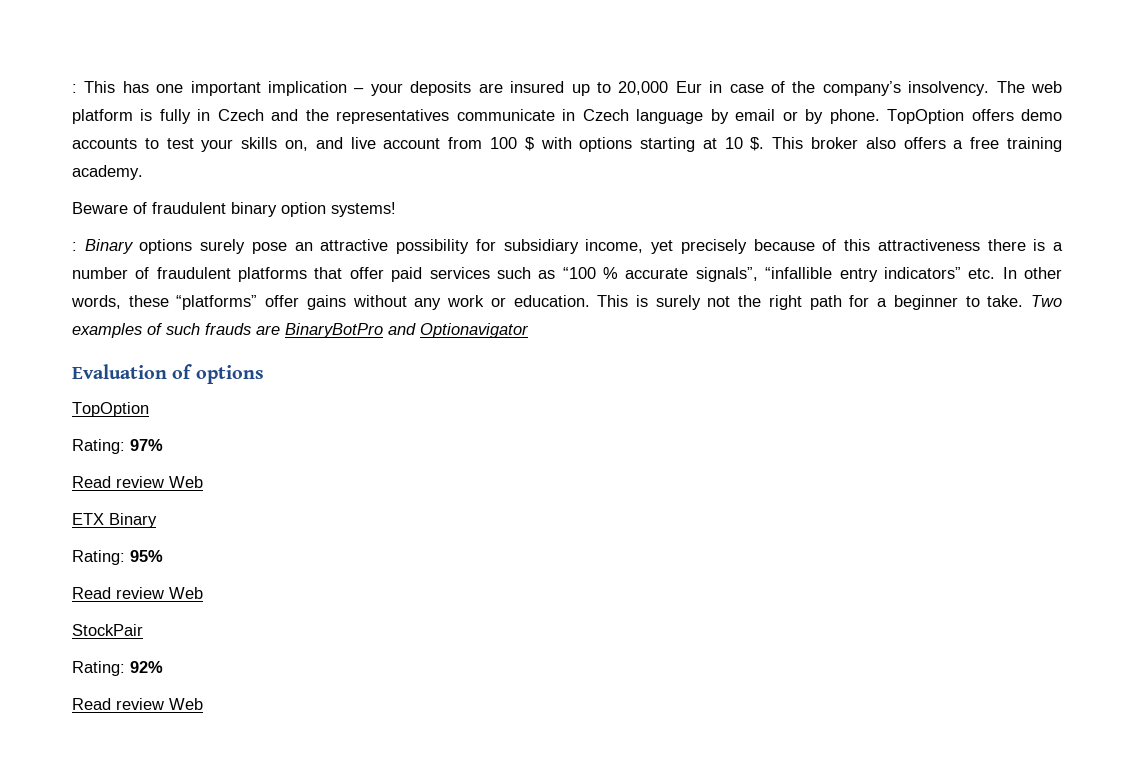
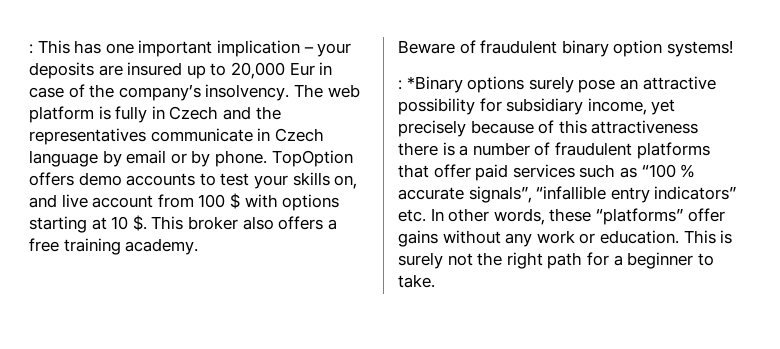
[84,239,134,254] Binary -> [406,76,463,93] *Binary
[1031,295,1063,307] [72,323,529,338] [72,364,264,384] [72,402,149,417] [72,439,163,454] [72,476,203,488] [72,513,157,528] [72,550,163,565] [72,587,203,599] [72,624,143,636] [72,661,163,676] [72,698,203,710] Two examples of such frauds are BinaryBotPro and Optionavigator // Evaluation of options // TopOption // Rating: 97% // Read review Web // ETX Binary // Rating: 95% // Read review Web // StockPair // Rating: 92% // Read review Web -> (435, 281) none

